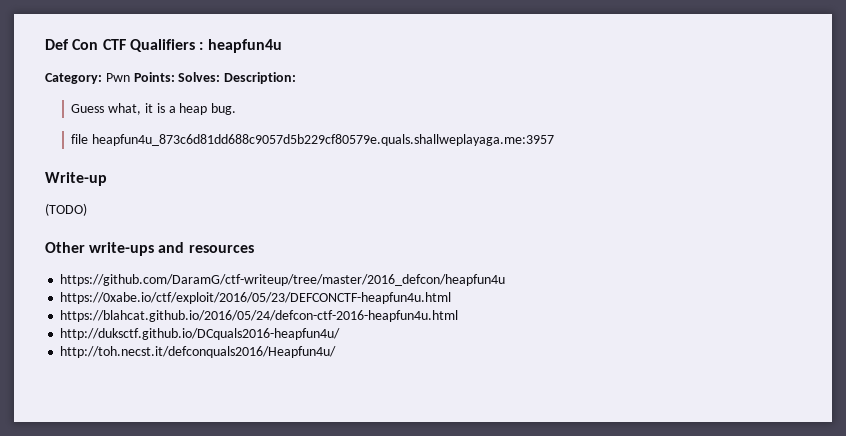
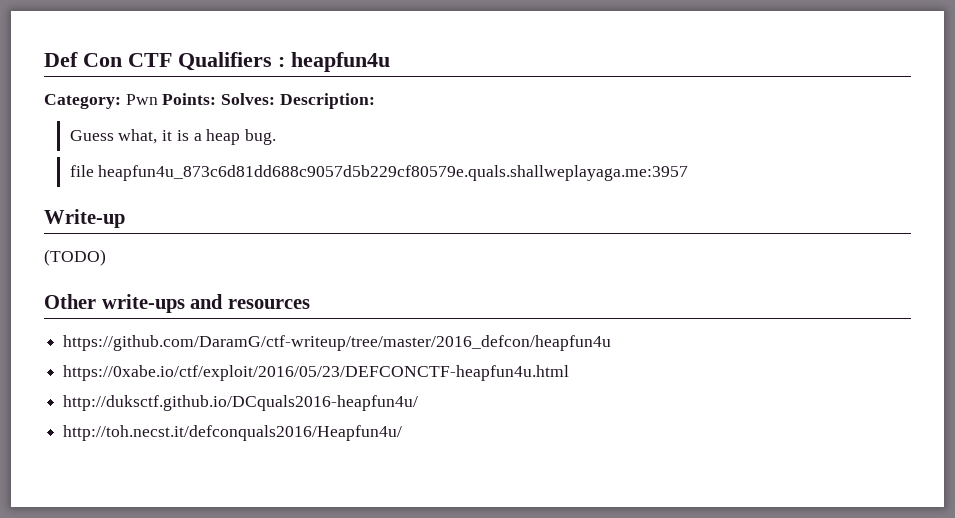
[60,310,459,322] // https://blahcat.github.io/2016/05/24/defcon-ctf-2016-heapfun4u.html -> (570, 373) none

